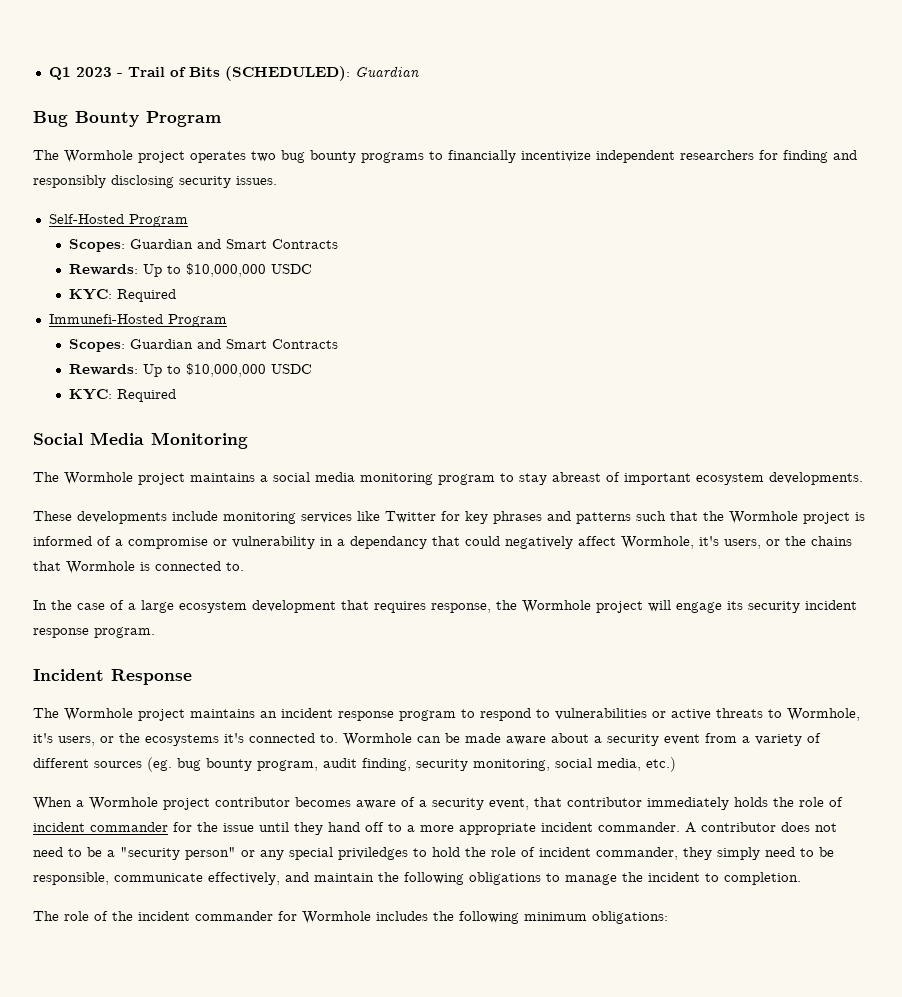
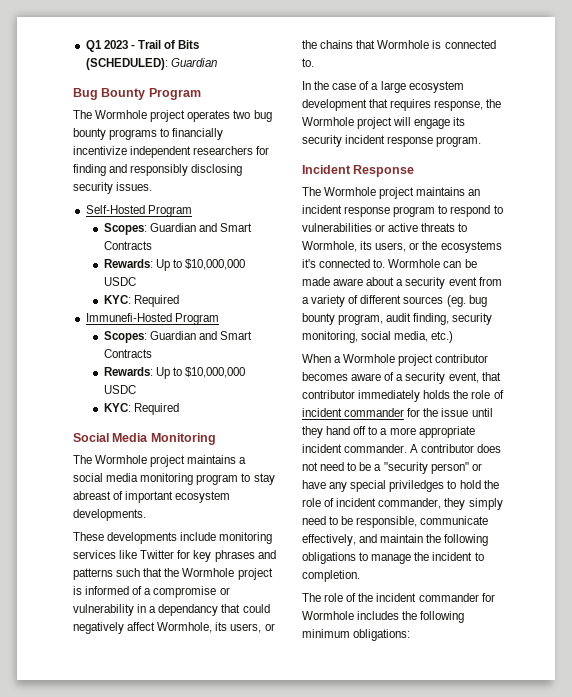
[699,536,719,546] it's -> [215,622,228,631] its
[33,733,53,743] it's -> [360,241,373,250] its
(255, 853) none -> [302,480,326,489] have

